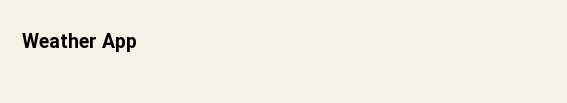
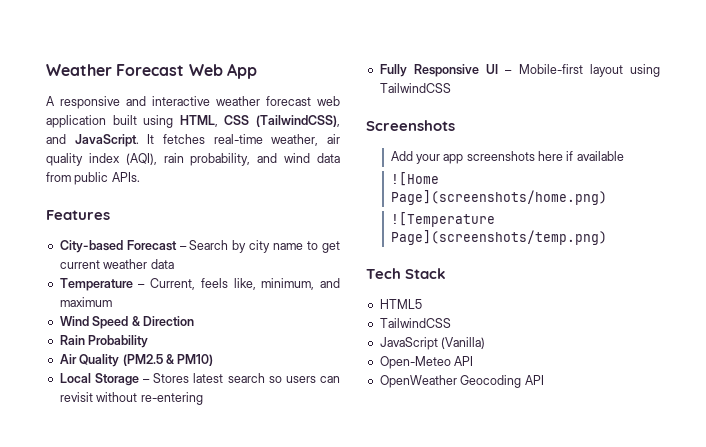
(97, 40) none -> [116,64,223,76] Forecast Web
(138, 42) none -> [46,96,340,109] [46,115,340,128] [46,134,340,147] [46,153,340,166] [46,172,140,185] [46,210,110,220] [59,240,340,253] [59,259,174,269] [59,278,340,291] [59,297,112,307] [59,316,194,329] [59,335,149,348] [59,354,214,367] [59,373,340,386] [59,392,203,405] [379,64,660,77] [379,83,451,93] [366,120,455,131] [390,151,624,164] [390,172,439,186] [390,190,607,205] [390,212,495,227] [390,230,607,245] [366,268,447,279] [379,299,422,309] [379,318,451,328] [379,337,486,350] [379,356,474,369] [379,375,544,388] // A responsive and interactive weather forecast web application built using HTML, CSS (TailwindCSS), and JavaScript. It fetches real-time weather, air quality index (AQI), rain probability, and wind data from public APIs. // Features // City-based Forecast – Search by city name to get current weather data // Temperature – Current, feels like, minimum, and maximum // Wind Speed & Direction // Rain Probability // Air Quality (PM2.5 & PM10) // Local Storage – Stores latest search so users can revisit without re-entering // Fully Responsive UI – Mobile-first layout using TailwindCSS // Screenshots // Add your app screenshots here if available // ![Home Page](screenshots/home.png) // ![Temperature Page](screenshots/temp.png) // Tech Stack // HTML5 // TailwindCSS // JavaScript (Vanilla) // Open-Meteo API // OpenWeather Geocoding API

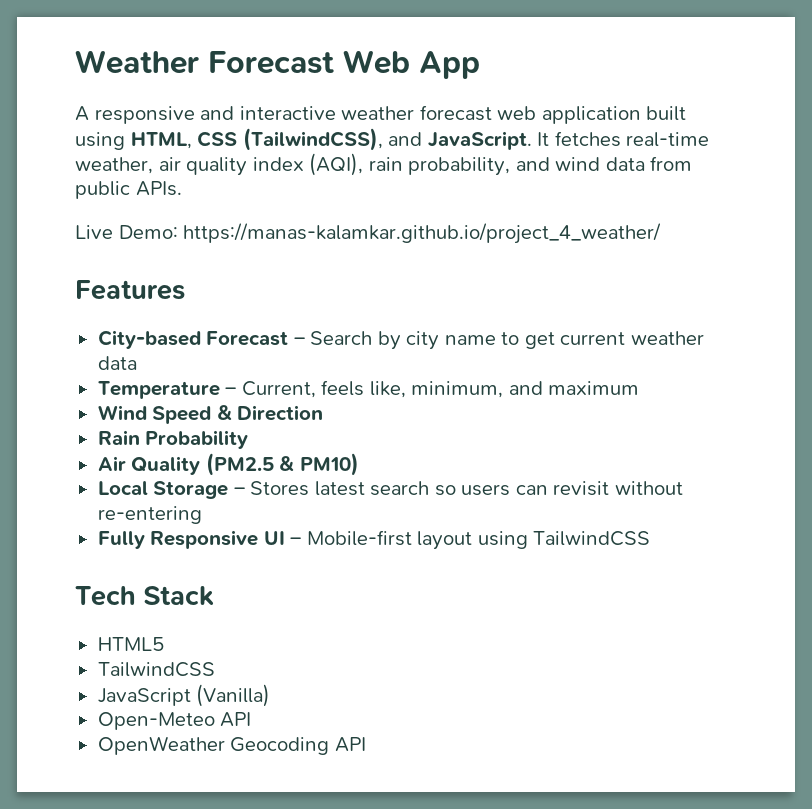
(140, 177) none -> [75,223,662,244] // Live Demo: https://manas-kalamkar.github.io/project_4_weather/
[366,120,455,131] [390,151,624,164] [390,172,439,186] [390,190,607,205] [390,212,495,227] [390,230,607,245] // Screenshots // Add your app screenshots here if available // ![Home Page](screenshots/home.png) // ![Temperature Page](screenshots/temp.png) -> (651, 538) none

